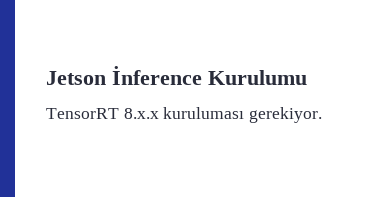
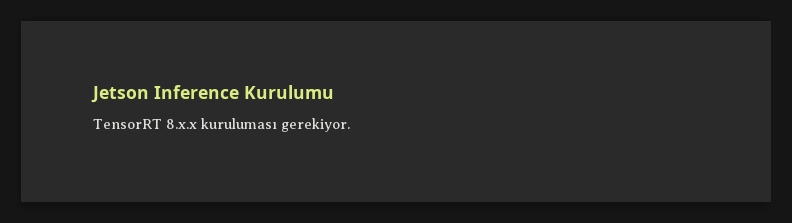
[112,66,202,85] İnference -> [154,85,239,99] Inference

